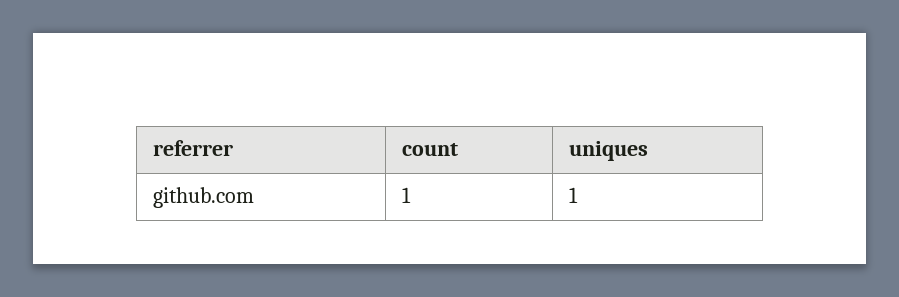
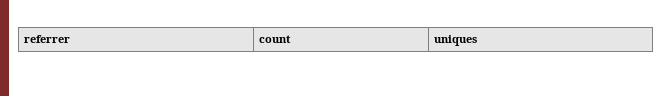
[152,187,254,208] [401,187,411,203] [568,187,578,203] // github.com | 1 | 1 -> (477, 40) none

